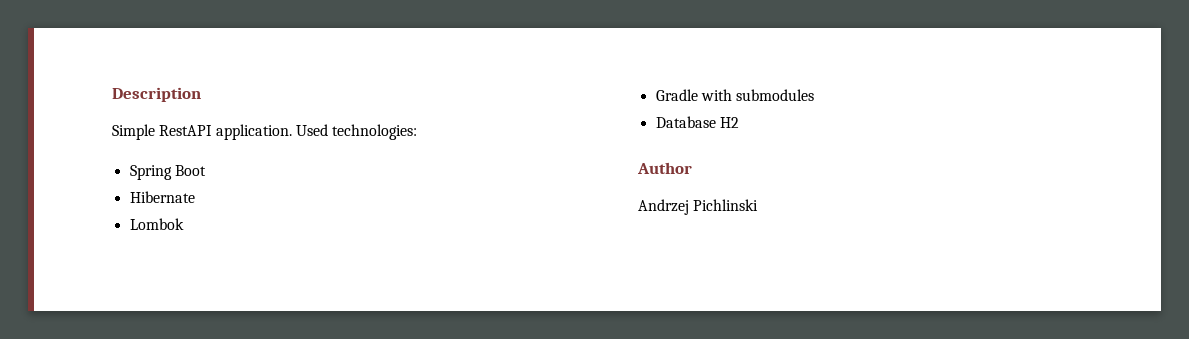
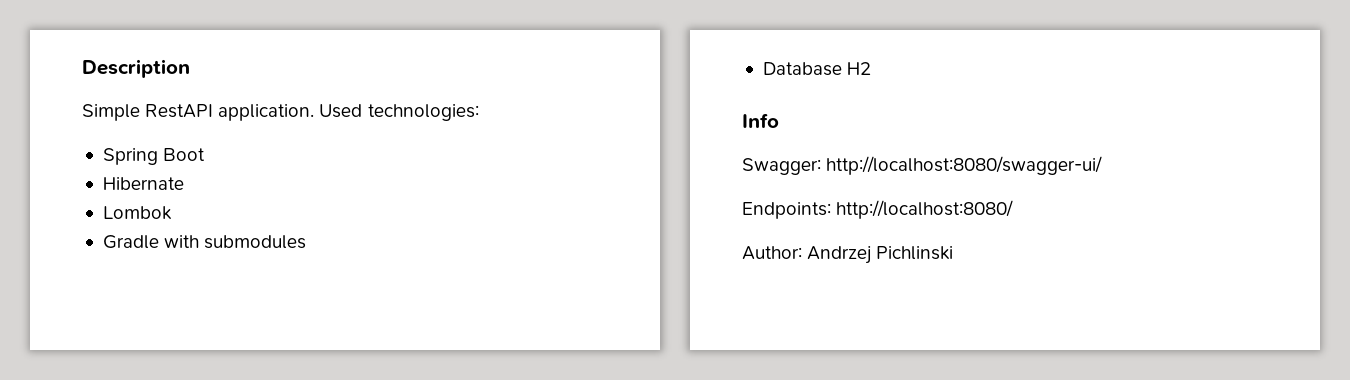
[637,162,692,174] Author // -> [742,113,779,128] [742,156,1103,175] [742,200,1014,219] [742,246,802,260] Info // Swagger: http://localhost:8080/swagger-ui/ // Endpoints: http://localhost:8080/ // Author:

